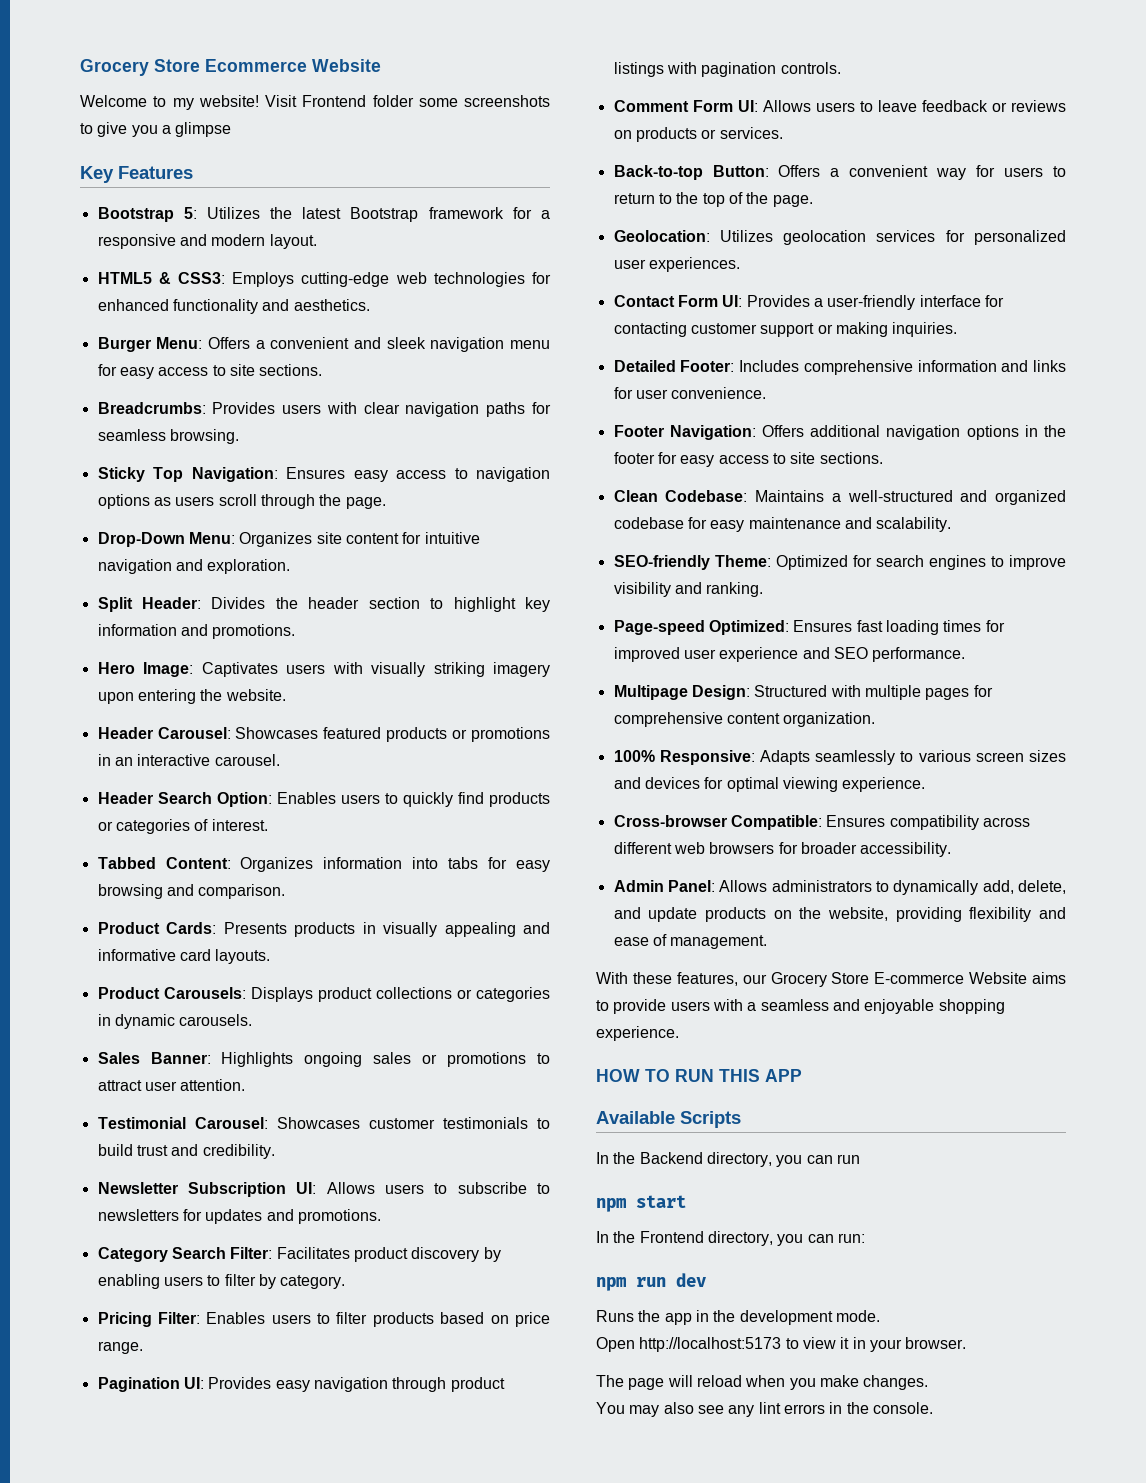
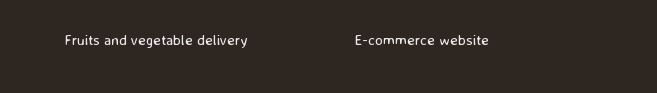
[80,59,381,76] [80,95,550,110] [80,122,232,137] [80,166,193,183] [97,207,550,222] [97,234,317,249] [97,272,551,287] [97,299,370,314] [97,337,550,352] [97,364,323,379] [97,402,551,417] [97,429,239,444] [97,467,550,482] [97,494,386,509] [97,532,480,547] [97,559,291,574] [97,597,550,612] [97,624,296,639] [97,662,550,677] [97,689,286,704] [97,727,550,742] [97,754,280,766] [97,792,550,807] [97,819,268,834] [97,857,550,872] [97,884,286,899] [97,922,550,937] [97,949,271,964] [97,987,550,1002] [97,1014,253,1029] [97,1052,550,1067] [97,1079,246,1091] [97,1117,550,1129] [97,1144,275,1159] [97,1182,550,1197] [97,1209,381,1224] [97,1247,501,1262] [97,1274,346,1289] [97,1312,550,1327] [97,1341,143,1354] [97,1377,505,1392] [613,62,841,77] [613,100,1066,112] [613,127,783,142] [613,165,1066,180] [613,192,813,207] [613,230,1066,245] [613,257,740,272] [613,295,1004,310] [613,322,958,337] [613,360,1066,375] [613,387,767,399] [613,425,1066,440] [613,452,883,467] [613,490,1066,505] [613,517,952,532] [613,555,1066,570] [613,582,764,597] [613,620,1005,635] [613,647,966,662] [613,685,993,700] [613,712,876,727] [613,750,1066,765] [613,777,926,792] [613,815,1030,830] [613,842,952,857] [613,880,1066,895] [613,907,1066,922] [613,934,768,949] [596,972,1066,987] [596,999,1005,1014] [596,1026,679,1041] [596,1069,802,1082] [596,1111,741,1128] [596,1152,860,1167] [596,1195,686,1212] [596,1231,865,1246] [596,1273,706,1291] [596,1310,880,1325] [596,1337,967,1352] [596,1375,929,1390] [596,1402,933,1417] Grocery Store Ecommerce Website // Welcome to my website! Visit Frontend folder some screenshots to give you a glimpse // Key Features // Bootstrap 5: Utilizes the latest Bootstrap framework for a responsive and modern layout. // HTML5 & CSS3: Employs cutting-edge web technologies for enhanced functionality and aesthetics. // Burger Menu: Offers a convenient and sleek navigation menu for easy access to site sections. // Breadcrumbs: Provides users with clear navigation paths for seamless browsing. // Sticky Top Navigation: Ensures easy access to navigation options as users scroll through the page. // Drop-Down Menu: Organizes site content for intuitive navigation and exploration. // Split Header: Divides the header section to highlight key information and promotions. // Hero Image: Captivates users with visually striking imagery upon entering the website. // Header Carousel: Showcases featured products or promotions in an interactive carousel. // Header Search Option: Enables users to quickly find products or categories of interest. // Tabbed Content: Organizes information into tabs for easy browsing and comparison. // Product Cards: Presents products in visually appealing and informative card layouts. // Product Carousels: Displays product collections or categories in dynamic carousels. // Sales Banner: Highlights ongoing sales or promotions to attract user attention. // Testimonial Carousel: Showcases customer testimonials to build trust and credibility. // Newsletter Subscription UI: Allows users to subscribe to newsletters for updates and promotions. // Category Search Filter: Facilitates product discovery by enabling users to filter by category. // Pricing Filter: Enables users to filter products based on price range. // Pagination UI: Provides easy navigation through product listings with pagination controls. // Comment Form UI: Allows users to leave feedback or reviews on products or services. // Back-to-top Button: Offers a convenient way for users to return to the top of the page. // Geolocation: Utilizes geolocation services for personalized user experiences. // Contact Form UI: Provides a user-friendly interface for contacting customer support or making inquiries. // Detailed Footer: Includes comprehensive information and links for user convenience. // Footer Navigation: Offers additional navigation options in the footer for easy access to site sections. // Clean Codebase: Maintains a well-structured and organized codebase for easy maintenance and scalability. // SEO-friendly Theme: Optimized for search engines to improve visibility and ranking. // Page-speed Optimized: Ensures fast loading times for improved user experience and SEO performance. // Multipage Design: Structured with multiple pages for comprehensive content organization. // 100% Responsive: Adapts seamlessly to various screen sizes and devices for optimal viewing experience. // Cross-browser Compatible: Ensures compatibility across different web browsers for broader accessibility. // Admin Panel: Allows administrators to dynamically add, delete, and update products on the website, providing flexibility and ease of management. // With these features, our Grocery Store E-commerce Website aims to provide users with a seamless and enjoyable shopping experience. // HOW TO RUN THIS APP // Available Scripts // In the Backend directory, you can run // npm start // In the Frontend directory, you can run: // npm run dev // Runs the app in the development mode. // Open http://localhost:5173 to view it in your browser. // The page will reload when you make changes. // You may also see any lint errors in the console. -> [64,35,489,48] Fruits and vegetable delivery E-commerce website

